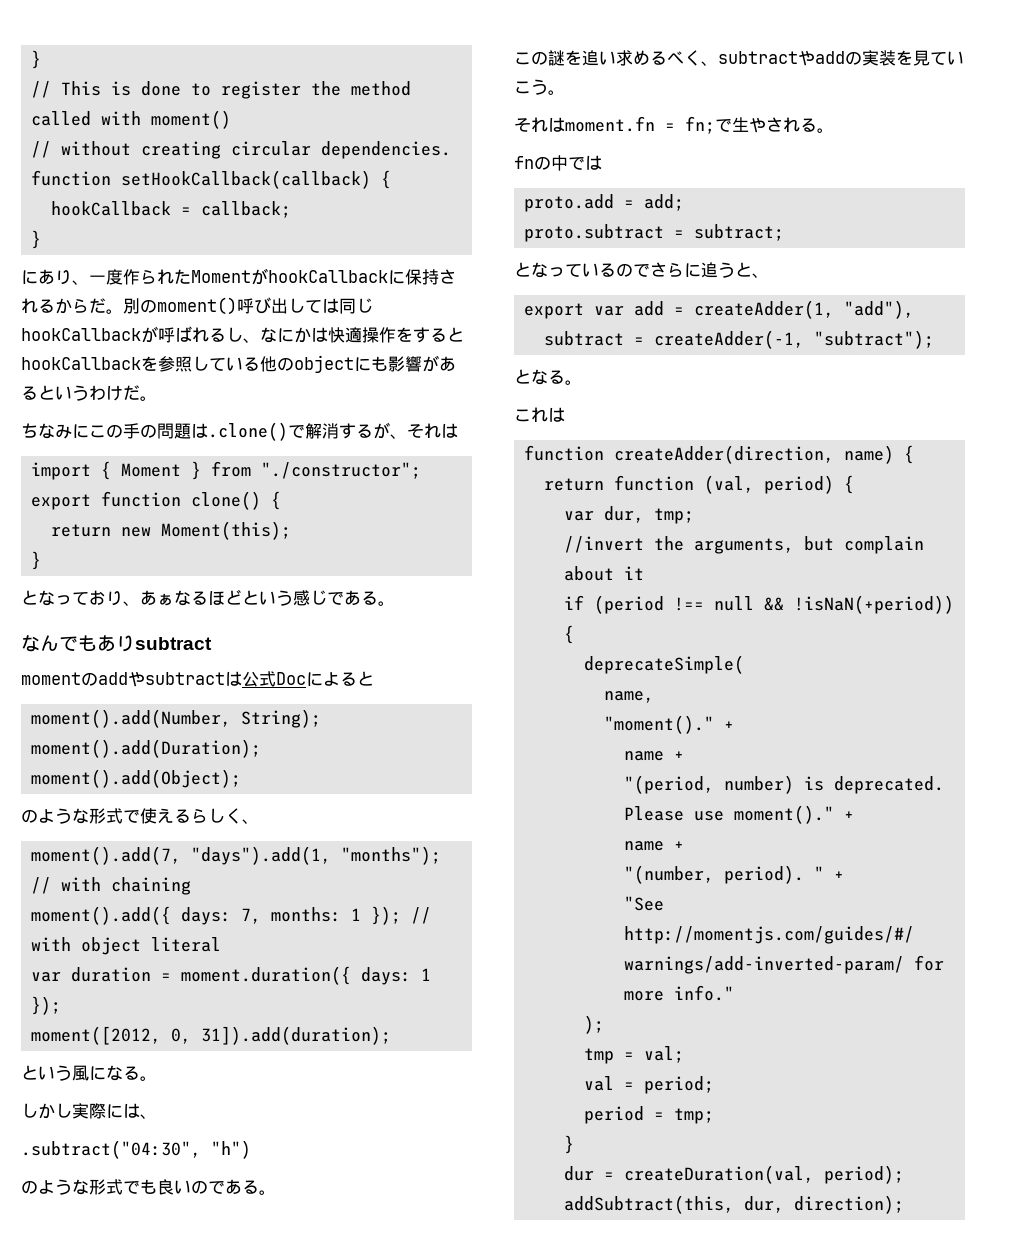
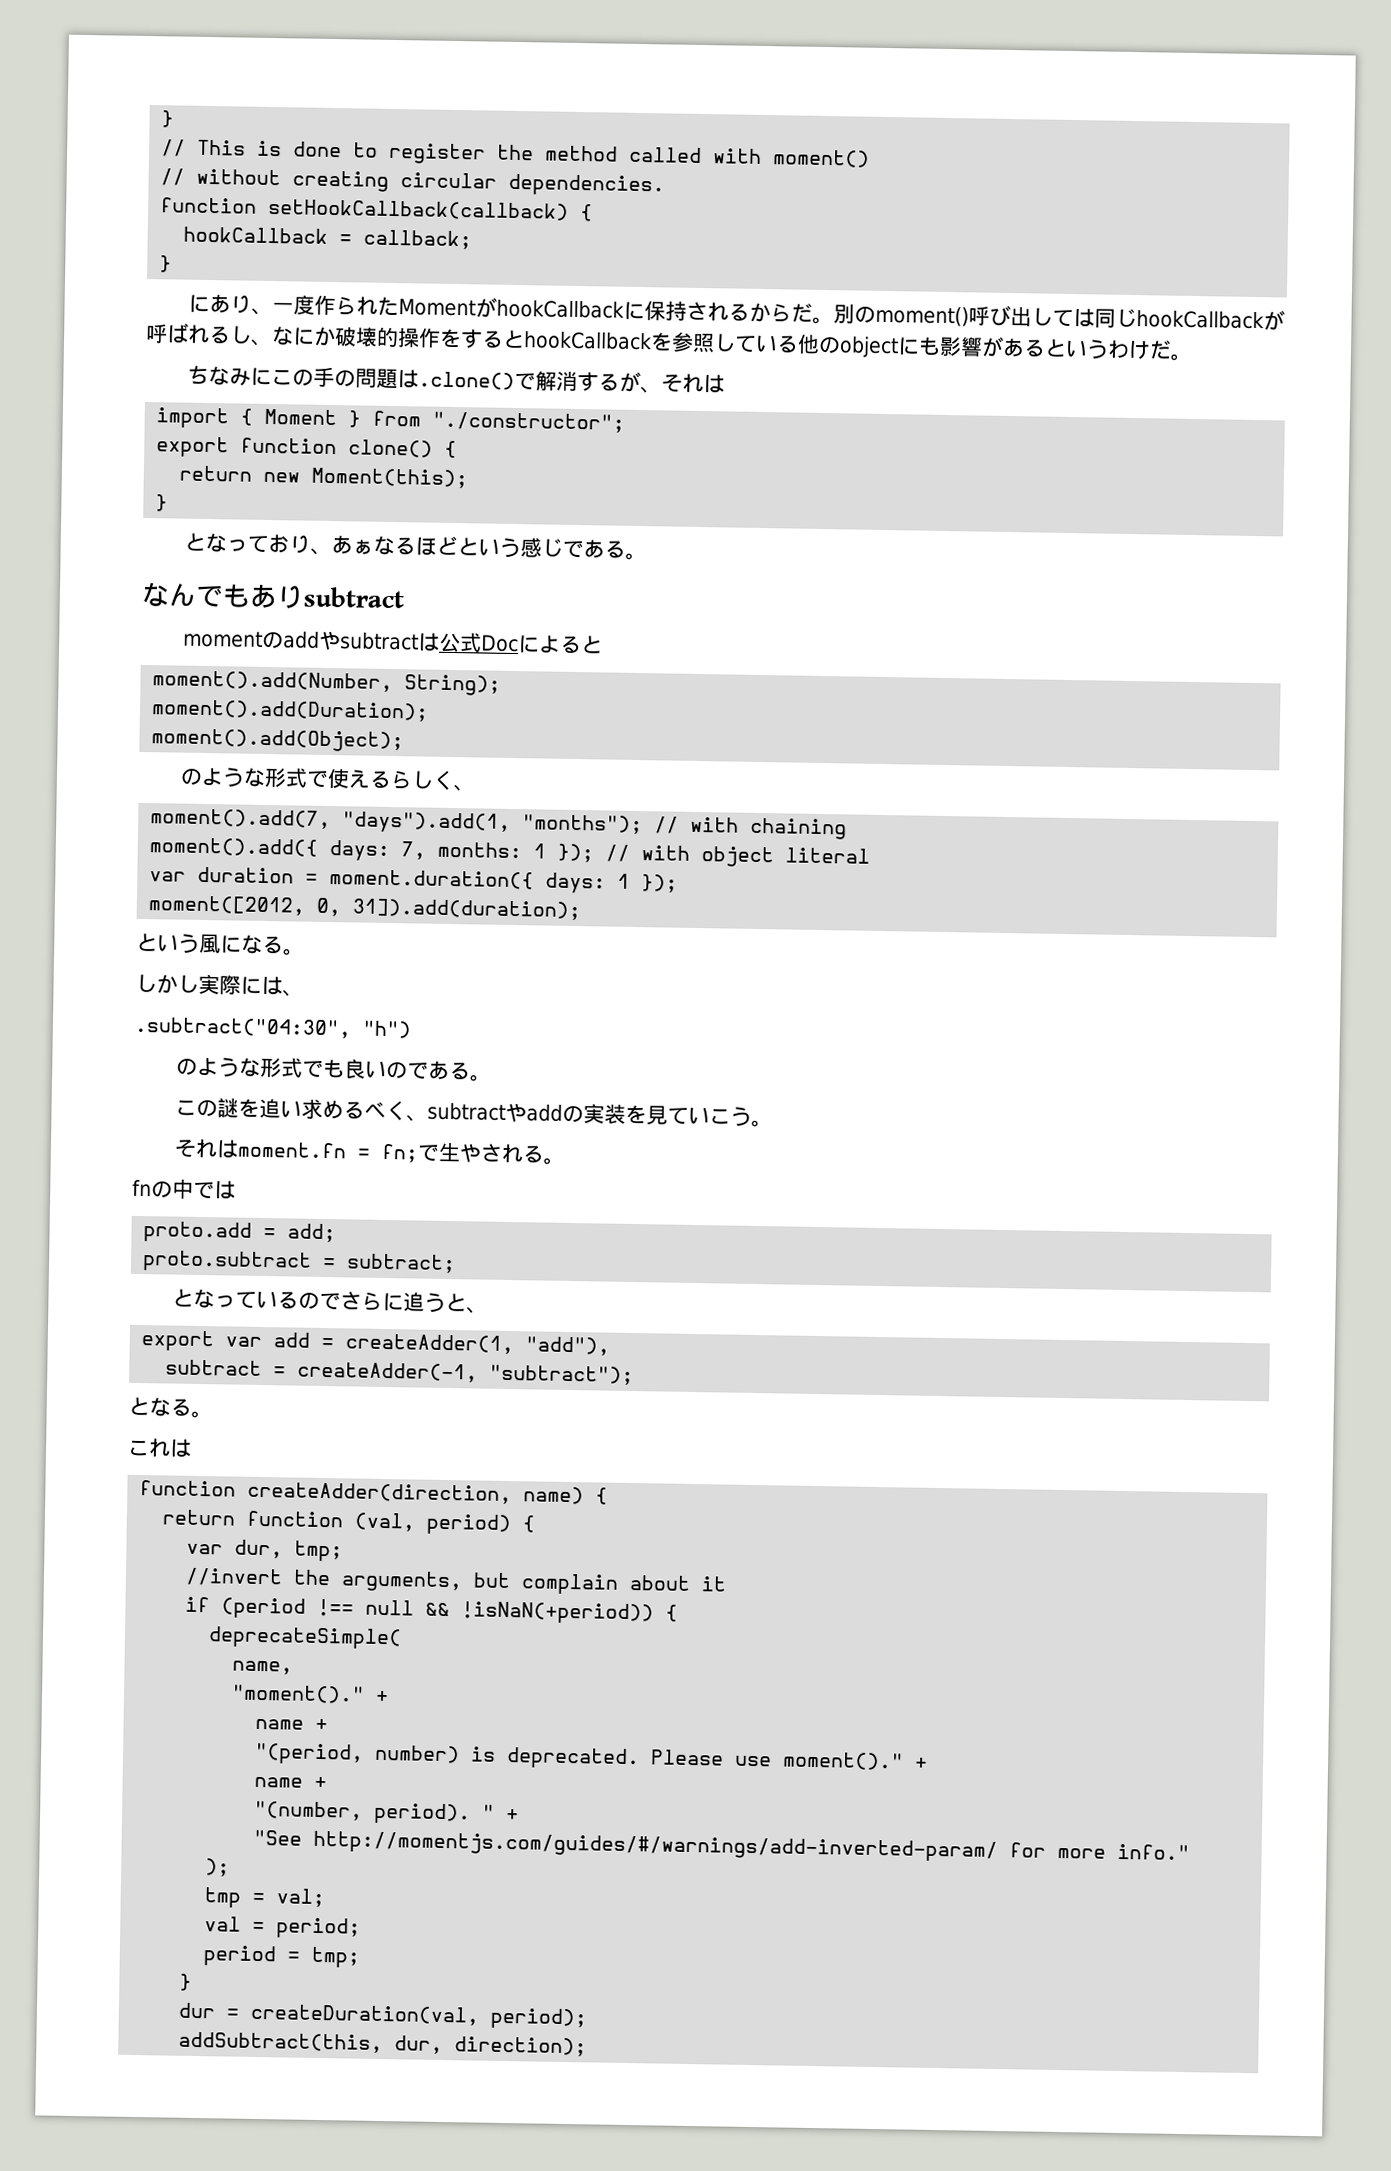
[311,327,362,343] は快適 -> [334,327,399,348] 破壊的

